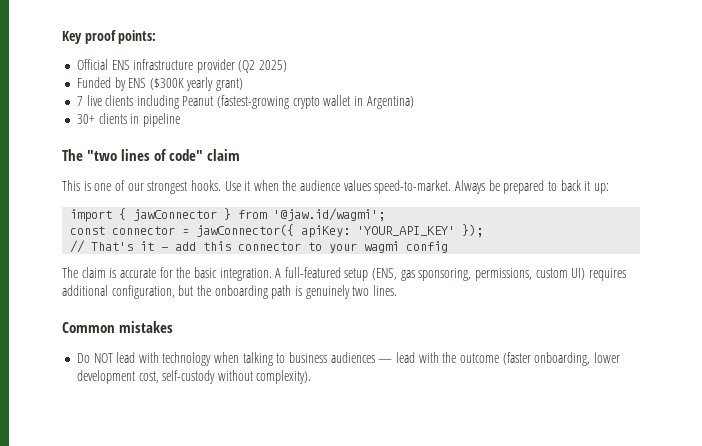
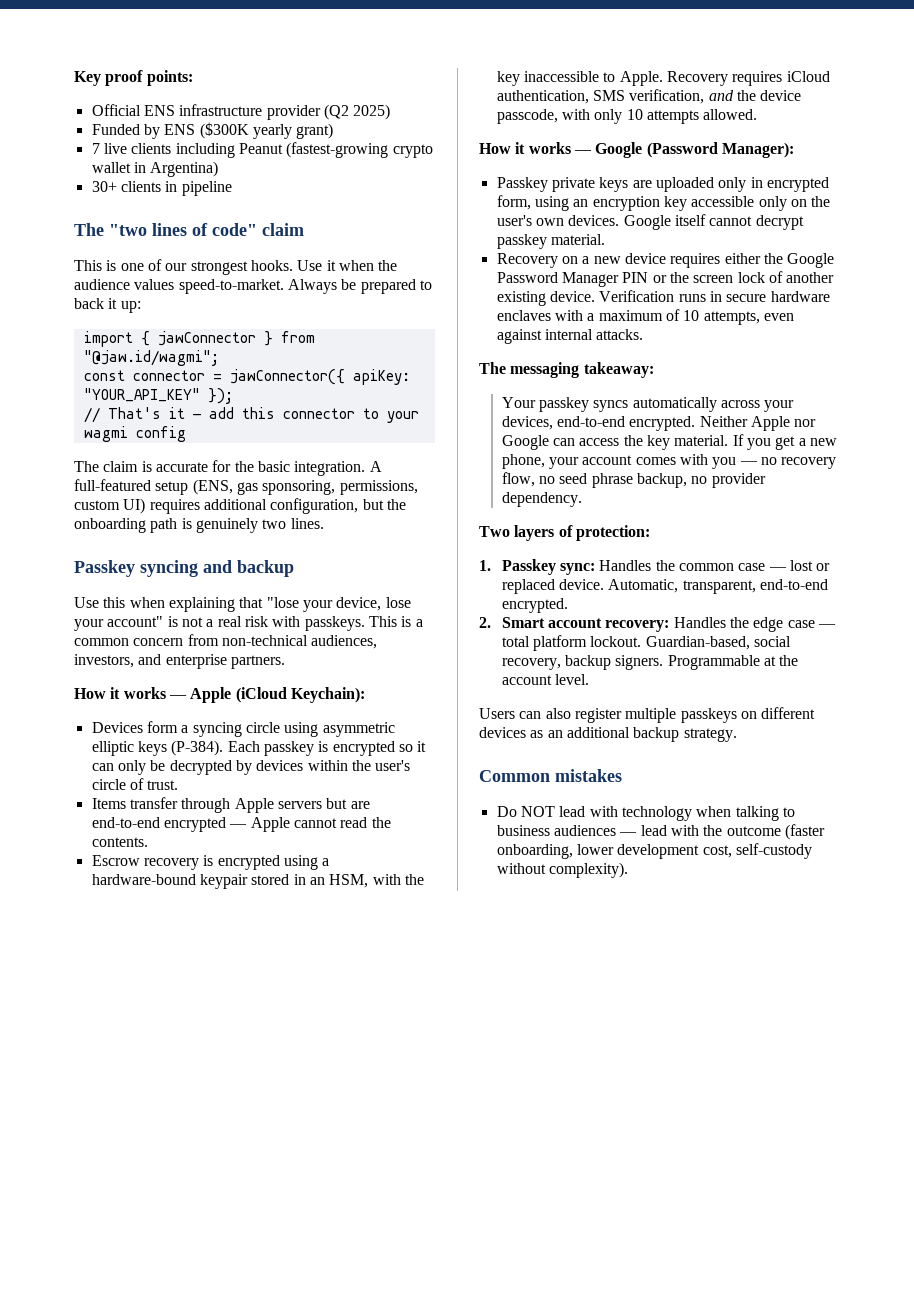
[273,208,386,221] '@jaw.id/wagmi'; -> [83,350,219,366] "@jaw.id/wagmi";
[357,226,456,236] 'YOUR_API_KEY' -> [83,388,200,402] "YOUR_API_KEY"
(397, 290) none -> [74,560,294,577] [74,597,411,612] [74,616,423,631] [74,634,378,649] [74,654,285,669] [74,687,365,703] [91,721,395,737] [91,740,427,756] [91,760,411,775] [91,778,179,790] [91,797,370,813] [91,817,391,832] [91,837,148,847] [91,855,330,870] [91,874,424,889] [496,71,830,86] [496,89,802,104] [496,109,758,124] [479,142,794,158] [496,177,829,192] [496,195,831,211] [496,214,804,230] [496,234,605,249] [496,253,835,268] [496,271,835,287] [496,290,830,306] [496,309,794,325] [496,329,644,344] [479,362,654,378] [501,397,795,412] [501,416,817,431] [501,434,837,450] [501,454,837,469] [501,472,766,488] [501,492,582,507] [479,525,650,541] [479,559,831,575] [501,579,828,594] [501,598,568,613] [479,617,836,632] [501,635,791,651] [501,655,799,670] [501,674,590,685] [479,707,816,723] [479,727,737,742] // Passkey syncing and backup // Use this when explaining that "lose your device, lose your account" is not a real risk with passkeys. This is a common concern from non-technical audiences, investors, and enterprise partners. // How it works — Apple (iCloud Keychain): // Devices form a syncing circle using asymmetric elliptic keys (P-384). Each passkey is encrypted so it can only be decrypted by devices within the user's circle of trust. // Items transfer through Apple servers but are end-to-end encrypted — Apple cannot read the contents. // Escrow recovery is encrypted using a hardware-bound keypair stored in an HSM, with the key inaccessible to Apple. Recovery requires iCloud authentication, SMS verification, and the device passcode, with only 10 attempts allowed. // How it works — Google (Password Manager): // Passkey private keys are uploaded only in encrypted form, using an encryption key accessible only on the user's own devices. Google itself cannot decrypt passkey material. // Recovery on a new device requires either the Google Password Manager PIN or the screen lock of another existing device. Verification runs in secure hardware enclaves with a maximum of 10 attempts, even against internal attacks. // The messaging takeaway: // Your passkey syncs automatically across your devices, end-to-end encrypted. Neither Apple nor Google can access the key material. If you get a new phone, your account comes with you — no recovery flow, no seed phrase backup, no provider dependency. // Two layers of protection: // 1. Passkey sync: Handles the common case — lost or replaced device. Automatic, transparent, end-to-end encrypted. // 2. Smart account recovery: Handles the edge case — total platform lockout. Guardian-based, social recovery, backup signers. Programmable at the account level. // Users can also register multiple passkeys on different devices as an additional backup strategy.

